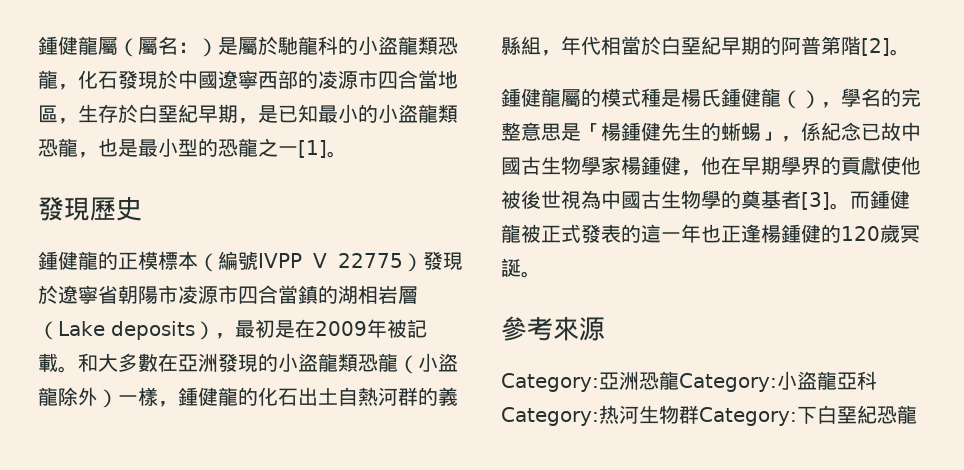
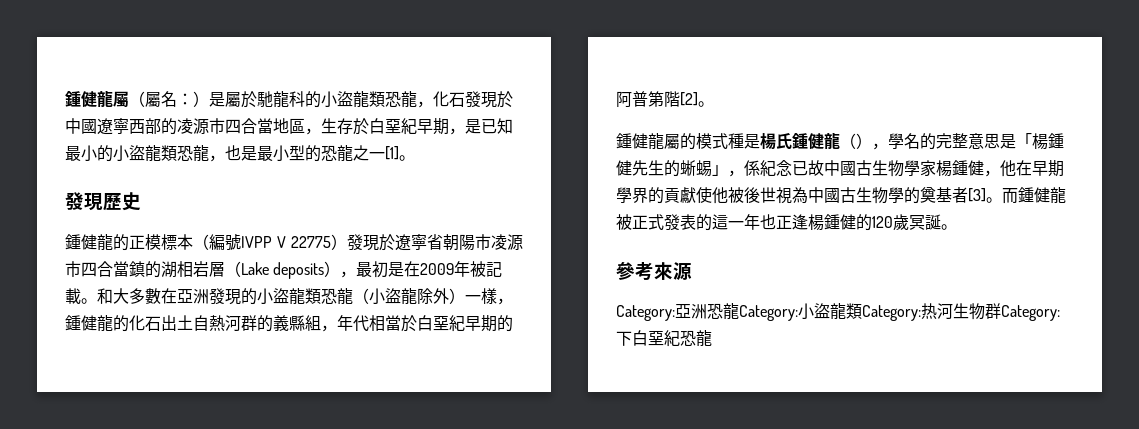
[836,371,877,390] 亞科 -> [846,303,862,319] 類

